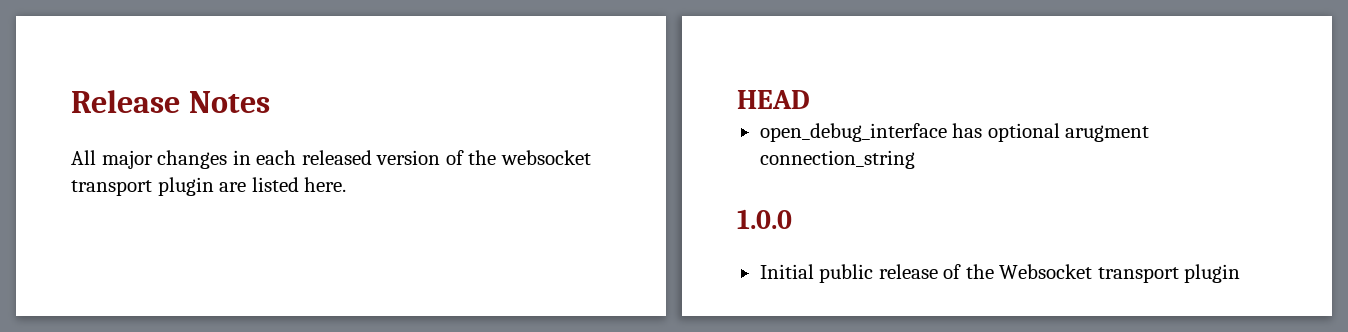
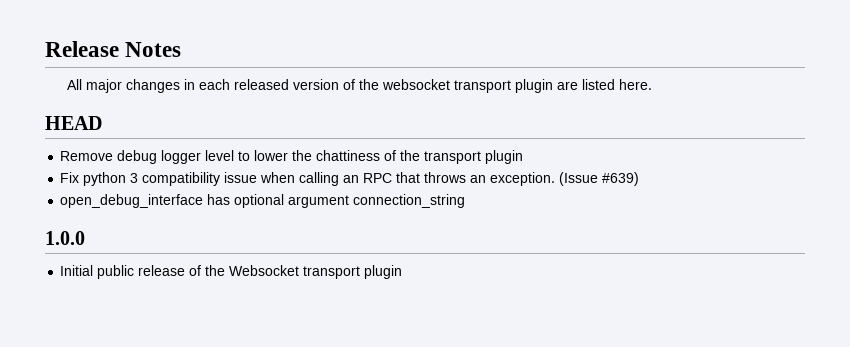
(810, 99) none -> [60,150,524,164] [60,172,640,186] // Remove debug logger level to lower the chattiness of the transport plugin // Fix python 3 compatibility issue when calling an RPC that throws an exception. (Issue #639)
[1065,125,1150,142] arugment -> [288,195,350,208] argument

